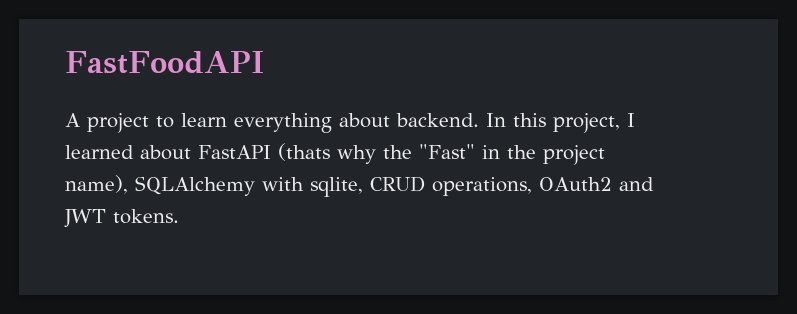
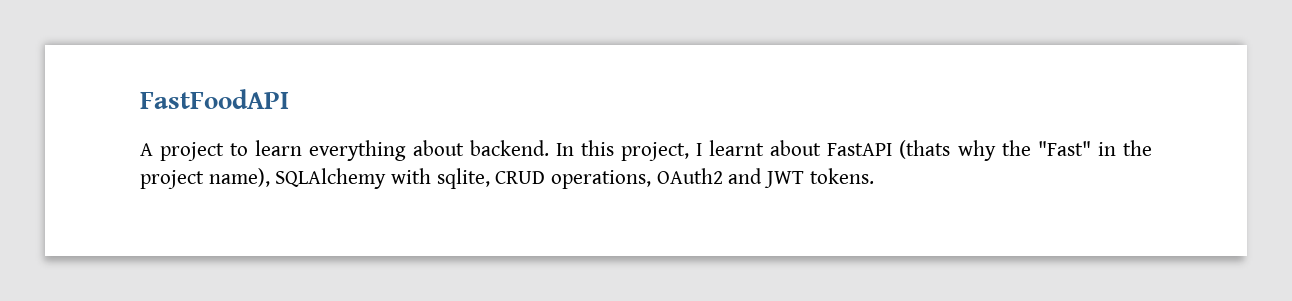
[65,145,134,159] learned -> [709,140,765,156] learnt

